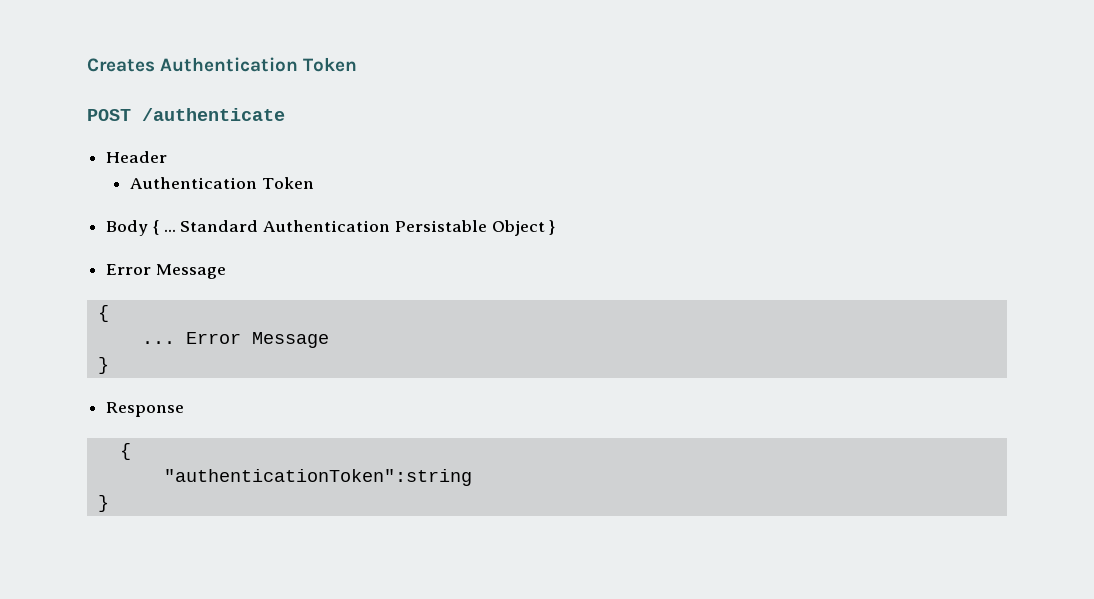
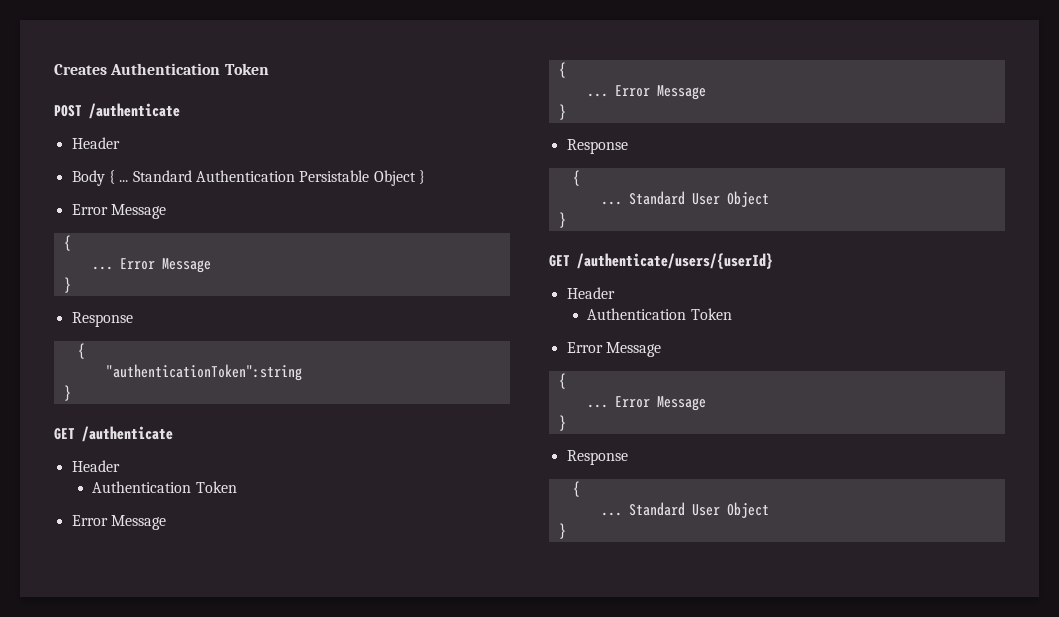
[129,177,314,189] // Authentication Token -> (120, 143) none
(109, 503) none -> [54,426,173,442] [71,460,120,472] [92,481,237,493] [71,515,166,530] [558,62,566,78] [586,85,706,100] [558,104,566,120] [566,139,628,154] [572,170,580,186] [600,191,769,207] [558,212,566,228] [549,253,773,269] [566,287,615,299] [587,308,732,320] [566,342,661,357] [558,373,566,389] [586,396,706,411] [558,415,566,431] [566,450,628,465] [572,481,580,497] [600,502,769,518] [558,523,566,539] // GET /authenticate // Header // Authentication Token // Error Message // { // ... Error Message // } // Response // { // ... Standard User Object // } // GET /authenticate/users/{userId} // Header // Authentication Token // Error Message // { // ... Error Message // } // Response // { // ... Standard User Object // }

